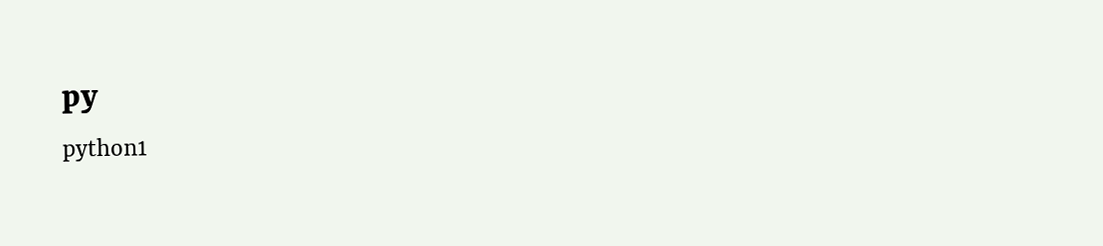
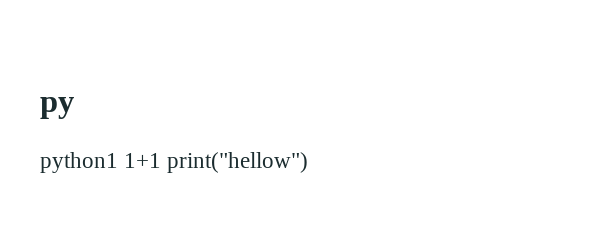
(148, 149) none -> [124,152,309,173] 1+1 print("hellow")

